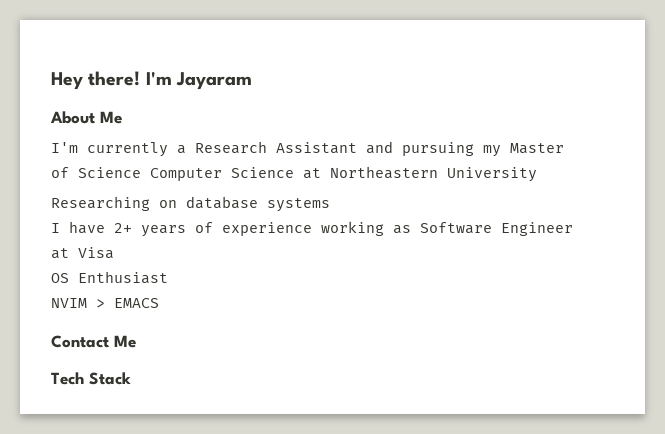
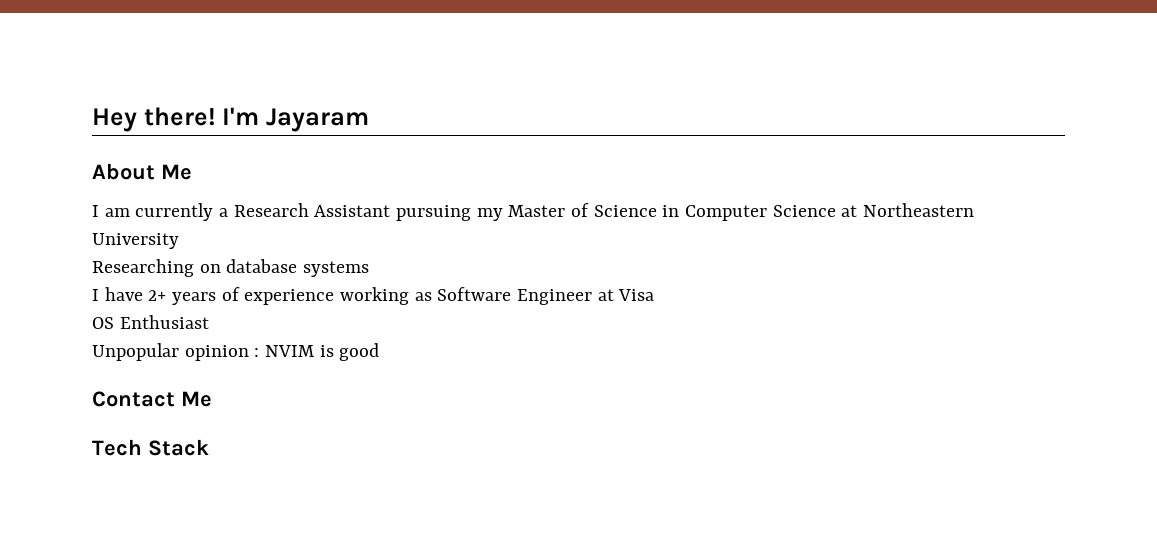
[51,142,78,153] I'm -> [92,205,130,217] I am
[366,141,393,154] and -> (391, 211) none
(141, 172) none -> [662,205,680,217] in
[51,298,159,308] NVIM > EMACS -> [92,343,380,361] Unpopular opinion : NVIM is good

